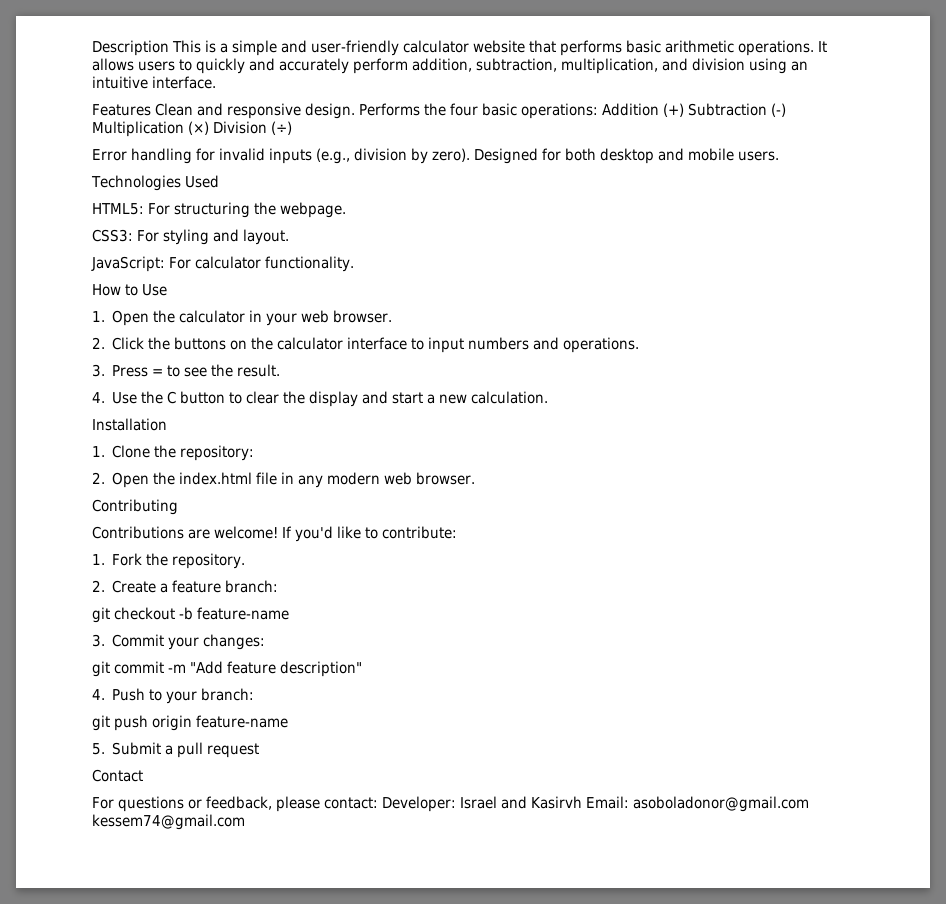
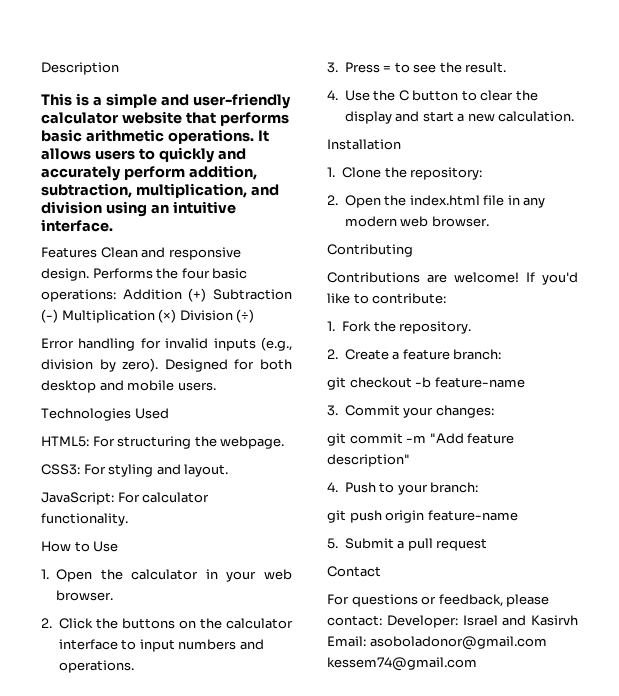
(169, 48) none -> (119, 68) //

